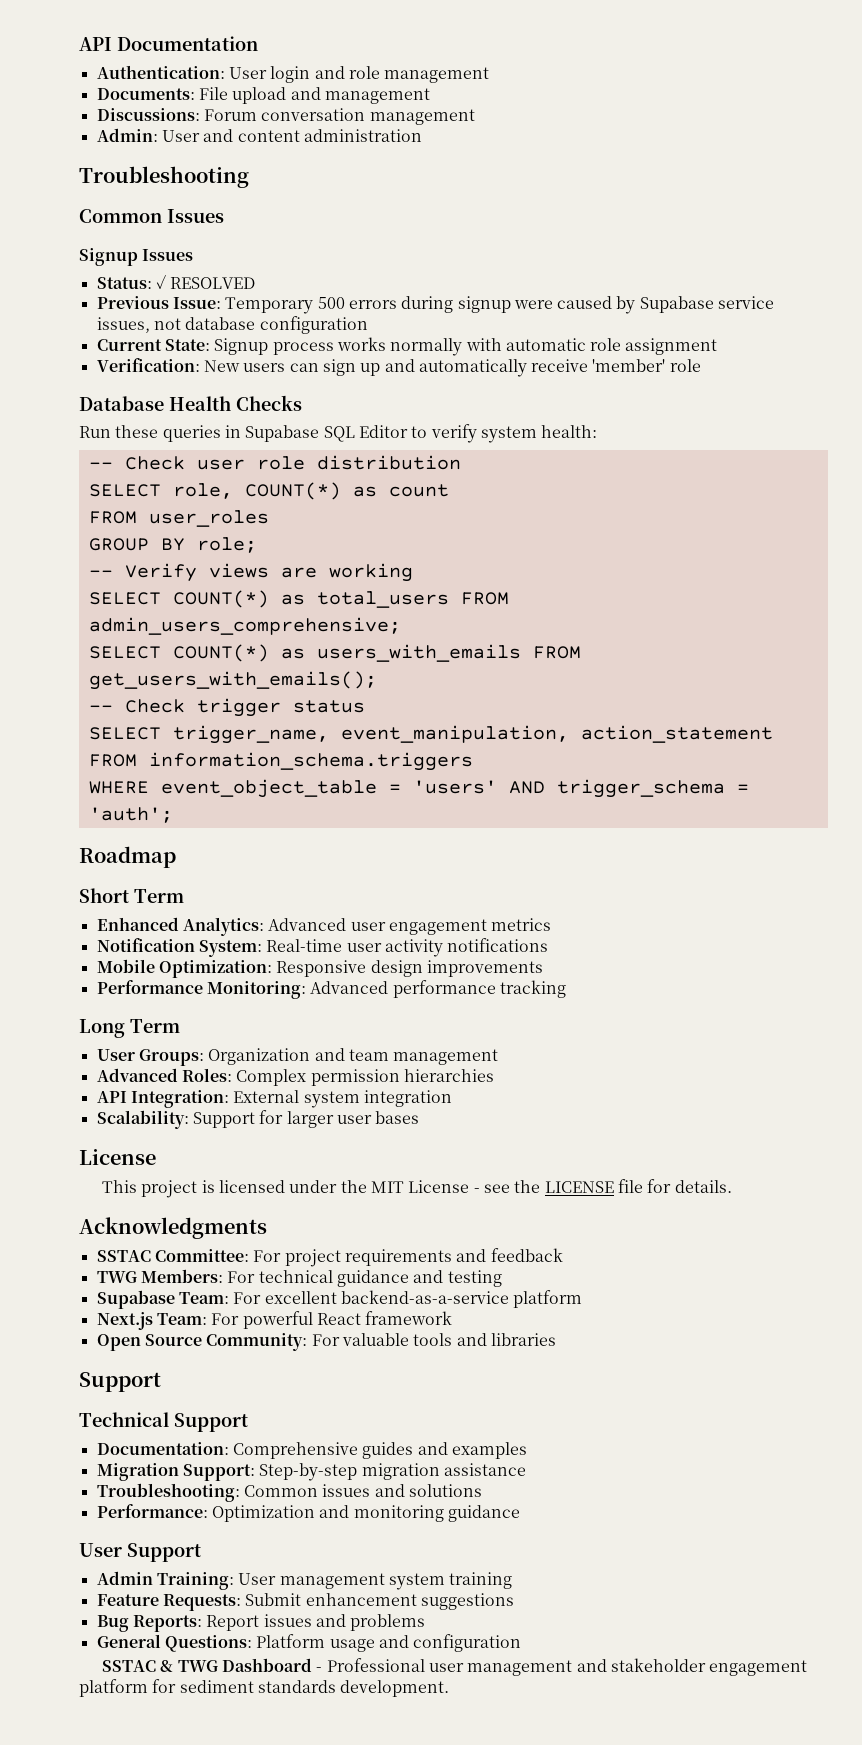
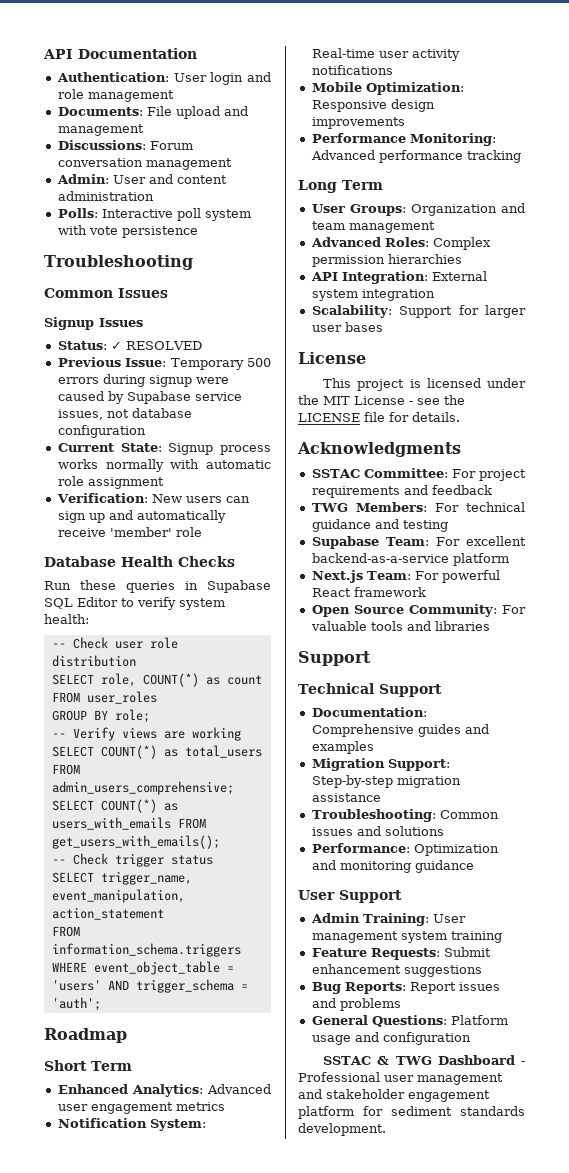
(422, 135) none -> [57,208,251,221] [57,225,198,238] // Polls: Interactive poll system with vote persistence

